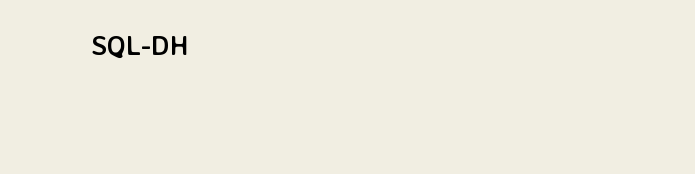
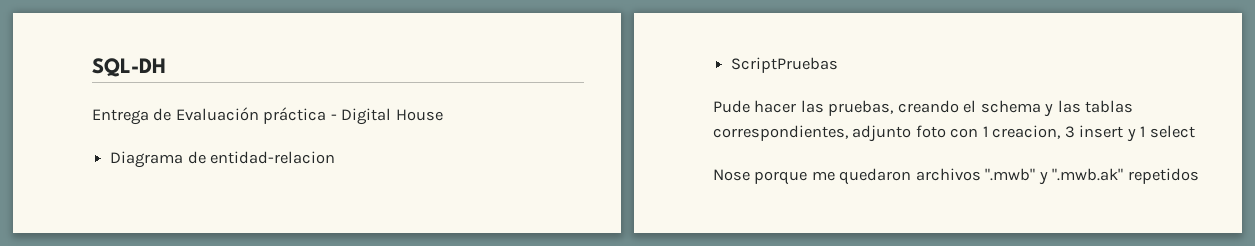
(188, 47) none -> [92,107,443,125] [110,151,336,168] [731,57,839,73] [713,100,1134,117] [713,125,1195,142] [713,168,1199,185] // Entrega de Evaluación práctica - Digital House // Diagrama de entidad-relacion // ScriptPruebas // Pude hacer las pruebas, creando el schema y las tablas correspondientes, adjunto foto con 1 creacion, 3 insert y 1 select // Nose porque me quedaron archivos ".mwb" y ".mwb.ak" repetidos

